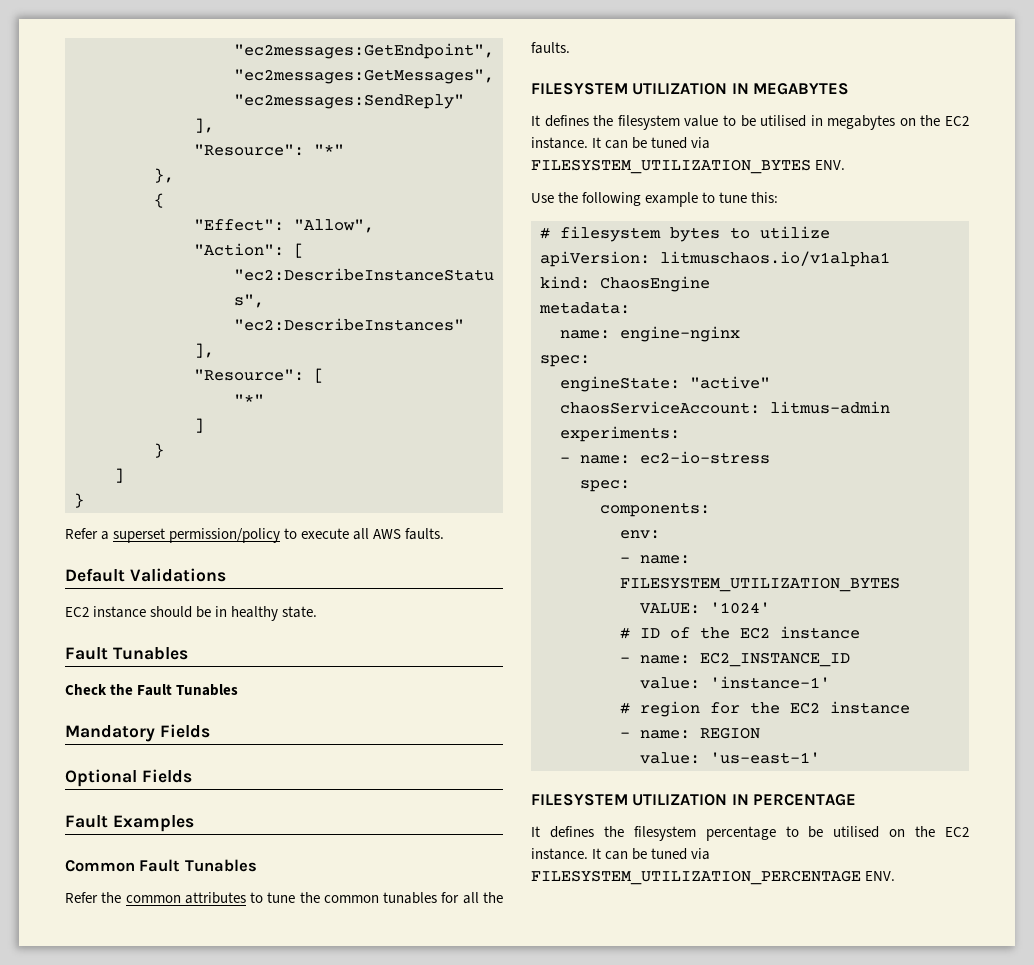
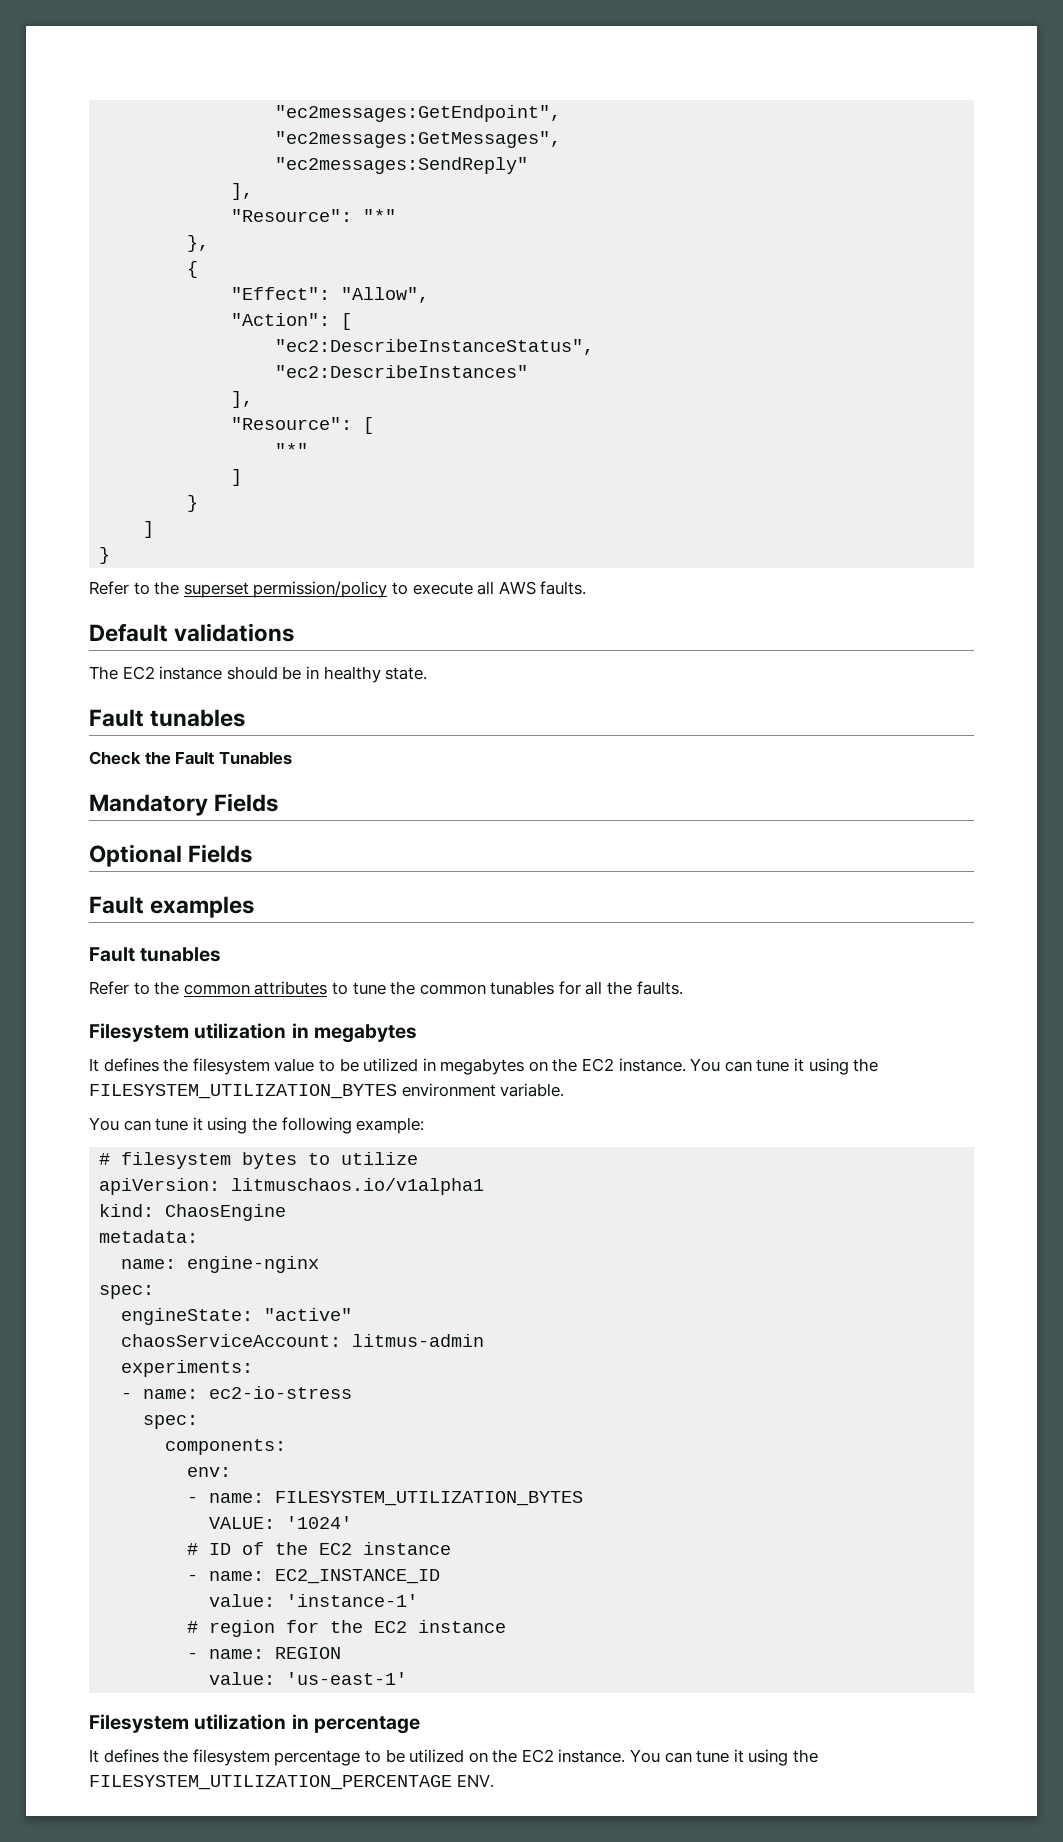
[101,531,110,540] a -> [133,581,180,595] to the
[129,568,226,582] Validations // -> [174,623,295,642] [89,666,118,680] validations // The
[112,647,188,660] Tunables -> [150,709,246,727] tunables
[112,815,194,832] [65,859,257,872] [65,892,98,903] Examples // Common Fault Tunables // Refer -> [150,896,255,918] [89,947,222,962] [89,981,150,995] examples // Fault tunables // Refer to
[531,83,850,95] FILESYSTEM UTILIZATION IN MEGABYTES -> [89,1023,417,1043] Filesystem utilization in megabytes
[760,115,807,127] utilised -> [363,1058,419,1072] utilized
[592,137,711,149] [531,159,846,174] [531,192,779,207] It can be tuned via FILESYSTEM_UTILIZATION_BYTES ENV. // Use the following example to tune this: -> [690,1058,879,1075] [89,1083,565,1099] [89,1117,425,1134] You can tune it using the FILESYSTEM_UTILIZATION_BYTES environment variable. // You can tune it using the following example:
[531,794,857,806] FILESYSTEM UTILIZATION IN PERCENTAGE -> [89,1714,420,1734] Filesystem utilization in percentage
[833,826,969,838] [531,848,711,860] utilised on the EC2 instance. It can be tuned via -> [409,1749,819,1766] utilized on the EC2 instance. You can tune it using the

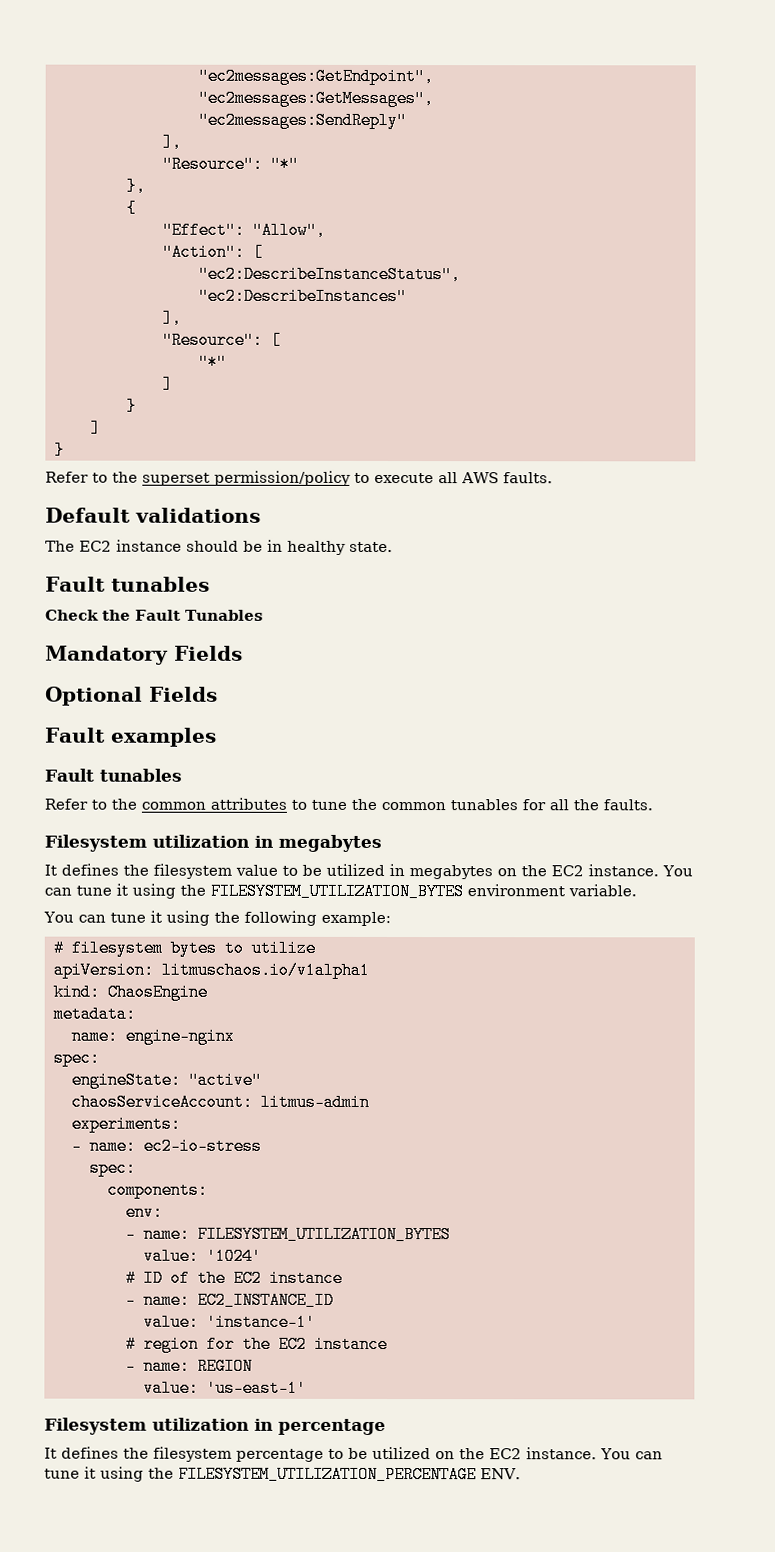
[209,1517,276,1529] VALUE: -> [142,1247,199,1265] value:

